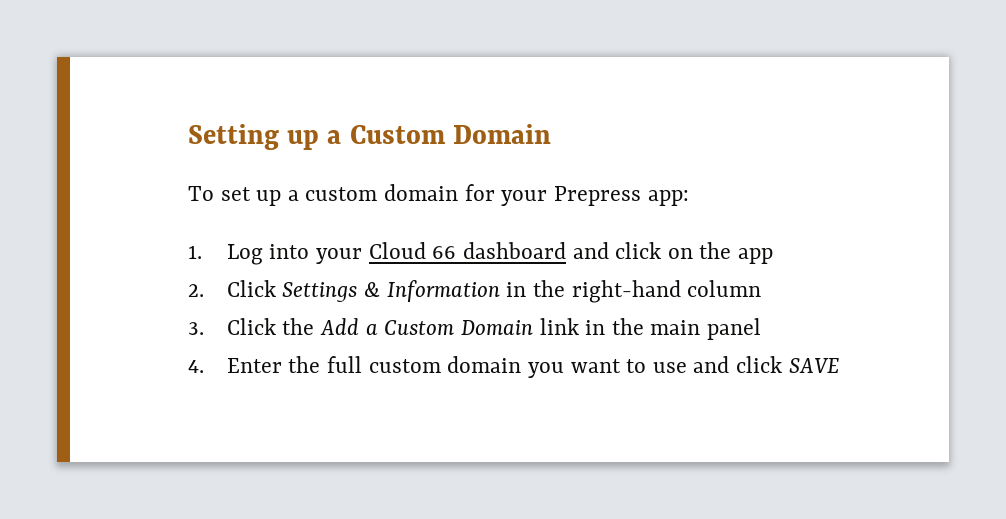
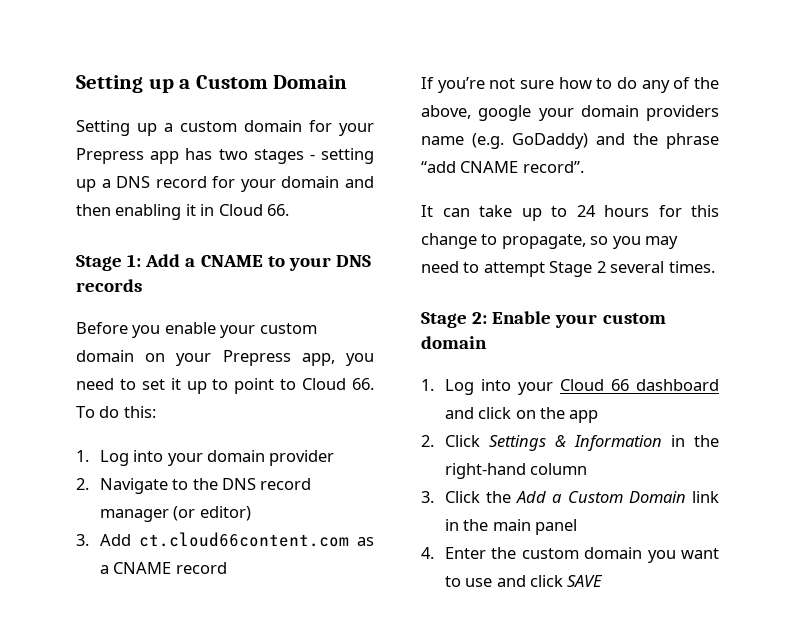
[188,186,251,201] To set -> [76,120,130,136] Setting
[647,190,689,206] app: -> [150,148,374,164] [76,176,374,192] [76,204,290,220] [76,254,371,271] [76,279,142,292] [76,322,317,338] [76,350,375,366] [76,378,374,394] [76,406,156,418] [76,450,335,466] [76,478,312,494] [99,506,251,522] [76,532,374,547] [99,562,227,574] [421,77,719,93] [421,105,719,121] [421,133,719,149] [421,161,584,173] [421,205,719,221] [421,233,679,249] [421,261,715,277] [421,311,666,328] [421,336,487,349] app has two stages - setting up a DNS record for your domain and then enabling it in Cloud 66. // Stage 1: Add a CNAME to your DNS records // Before you enable your custom domain on your Prepress app, you need to set it up to point to Cloud 66. To do this: // 1. Log into your domain provider // 2. Navigate to the DNS record manager (or editor) // 3. Add ct.cloud66content.com as a CNAME record // If you’re not sure how to do any of the above, google your domain providers name (e.g. GoDaddy) and the phrase “add CNAME record”. // It can take up to 24 hours for this change to propagate, so you may need to attempt Stage 2 several times. // Stage 2: Enable your custom domain
[327,356,363,373] full -> (517, 553) none

